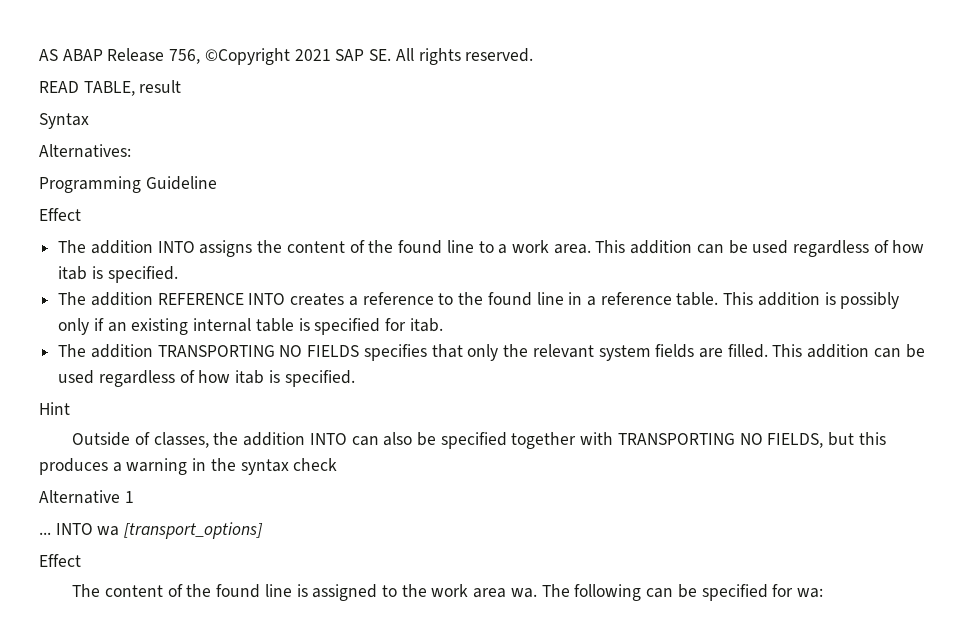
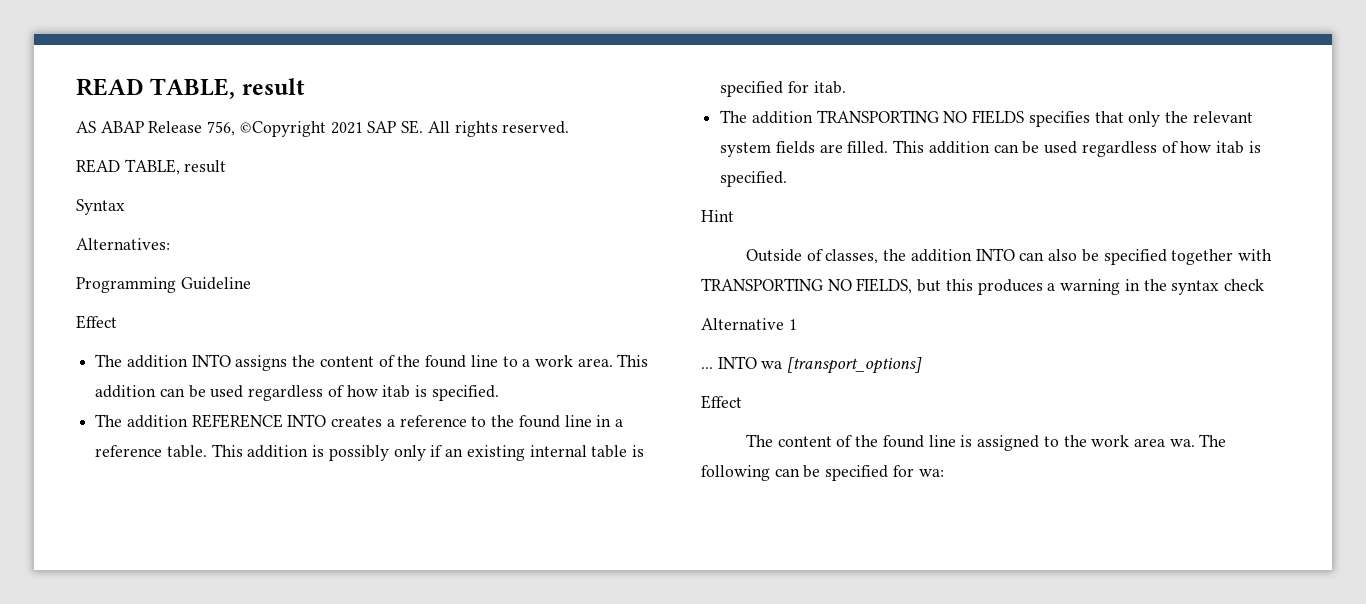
(39, 55) none -> [76,78,305,99] READ TABLE, result //

